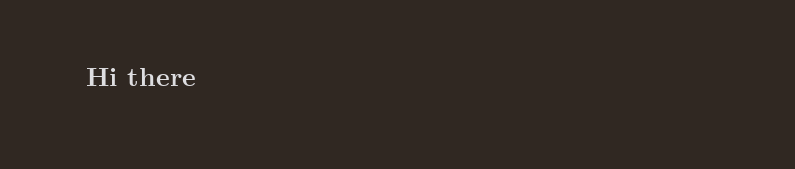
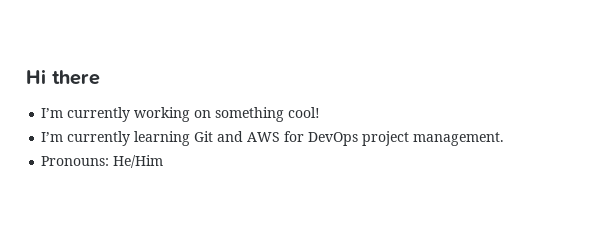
(196, 77) none -> [41,107,321,122] [41,131,505,146] [41,155,164,168] // I’m currently working on something cool! // I’m currently learning Git and AWS for DevOps project management. // Pronouns: He/Him

